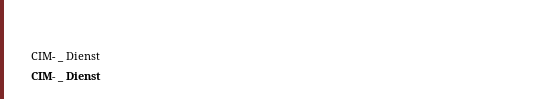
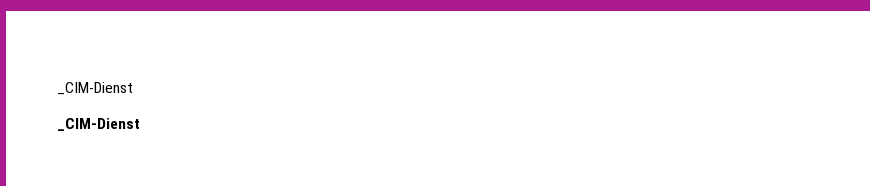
[31,52,56,60] [57,60,64,62] [66,52,100,60] [31,72,56,80] [57,80,64,82] [66,72,101,80] CIM- _ Dienst // CIM- _ Dienst -> [57,82,133,95] [57,118,140,131] _CIM-Dienst // _CIM-Dienst

